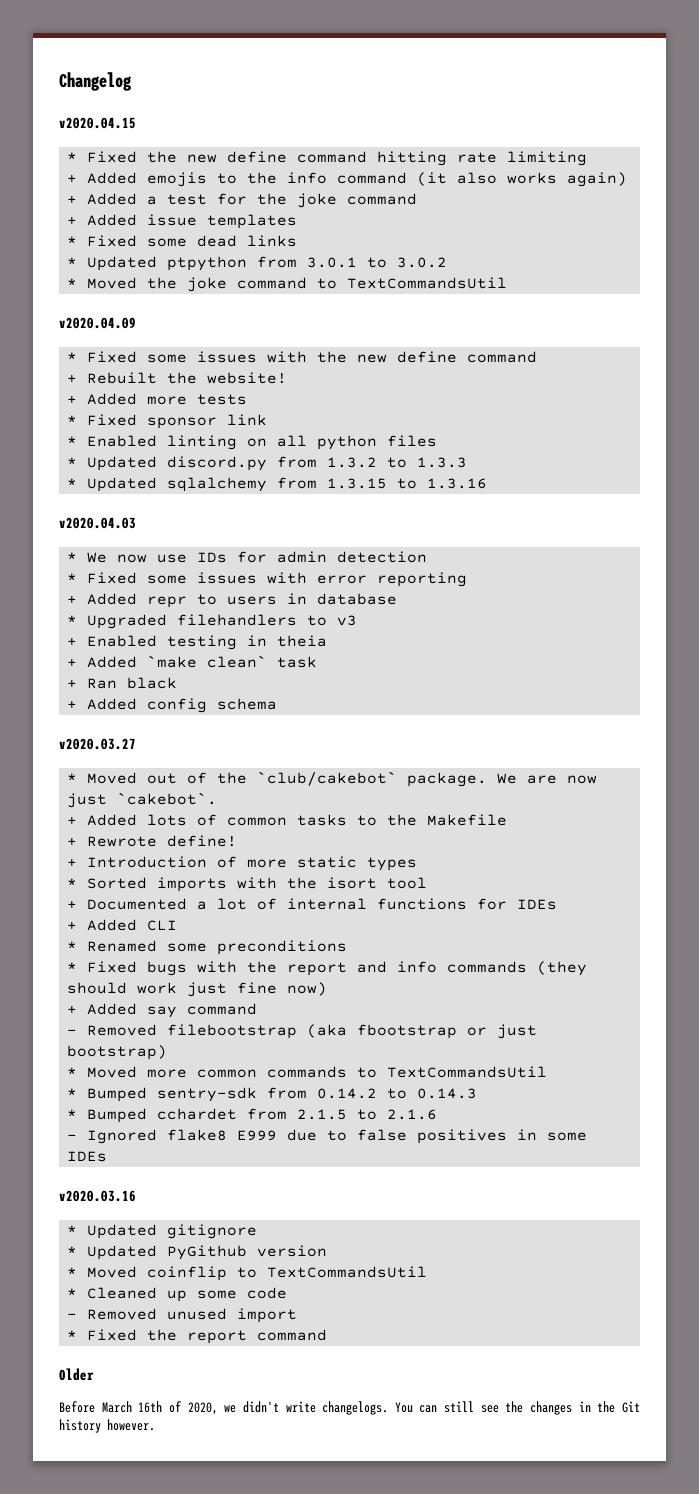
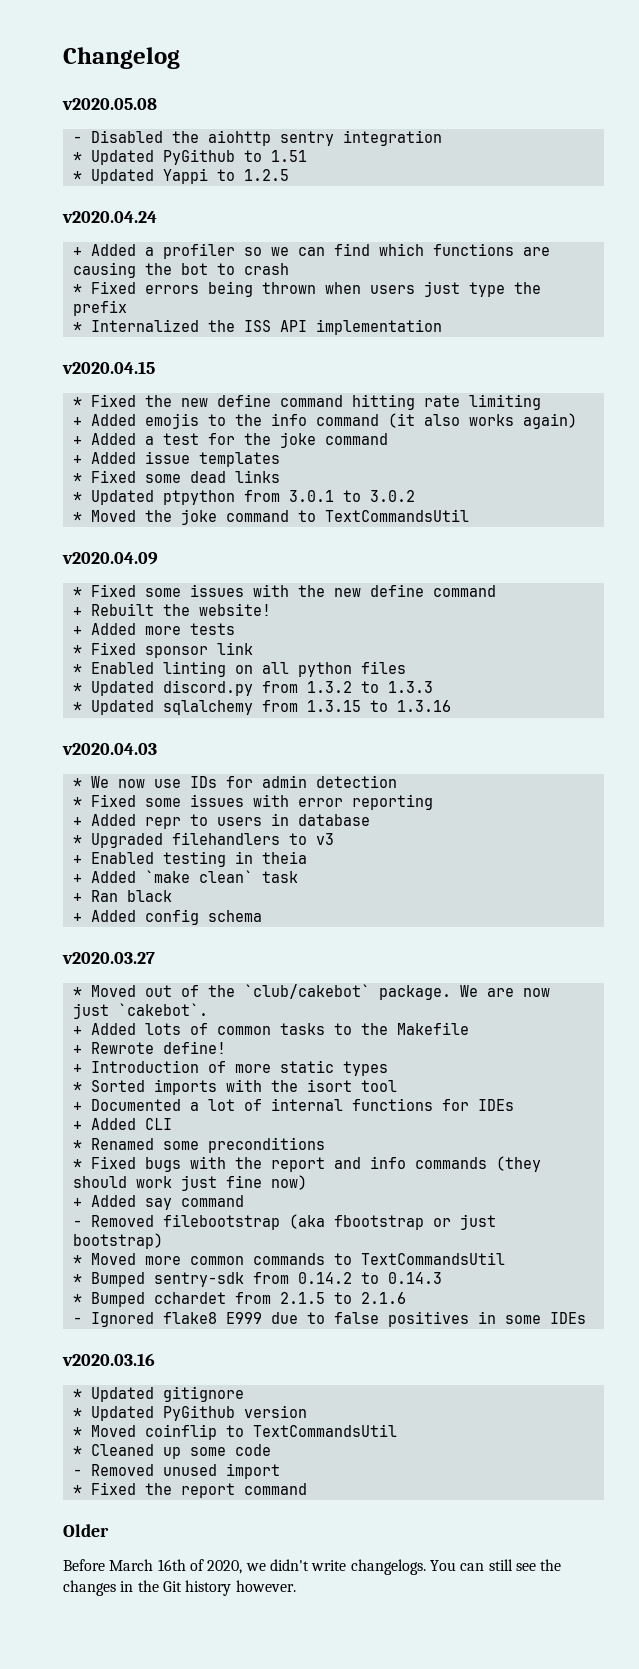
(132, 81) none -> [62,98,157,110] [72,130,442,146] [72,149,307,165] [72,168,289,184] [62,211,157,223] [72,243,550,259] [72,262,289,278] [72,281,541,297] [72,300,127,316] [72,319,442,335] // v2020.05.08 // - Disabled the aiohttp sentry integration // * Updated PyGithub to 1.51 // * Updated Yappi to 1.2.5 // v2020.04.24 // + Added a profiler so we can find which functions are causing the bot to crash // * Fixed errors being thrown when users just type the prefix // * Internalized the ISS API implementation

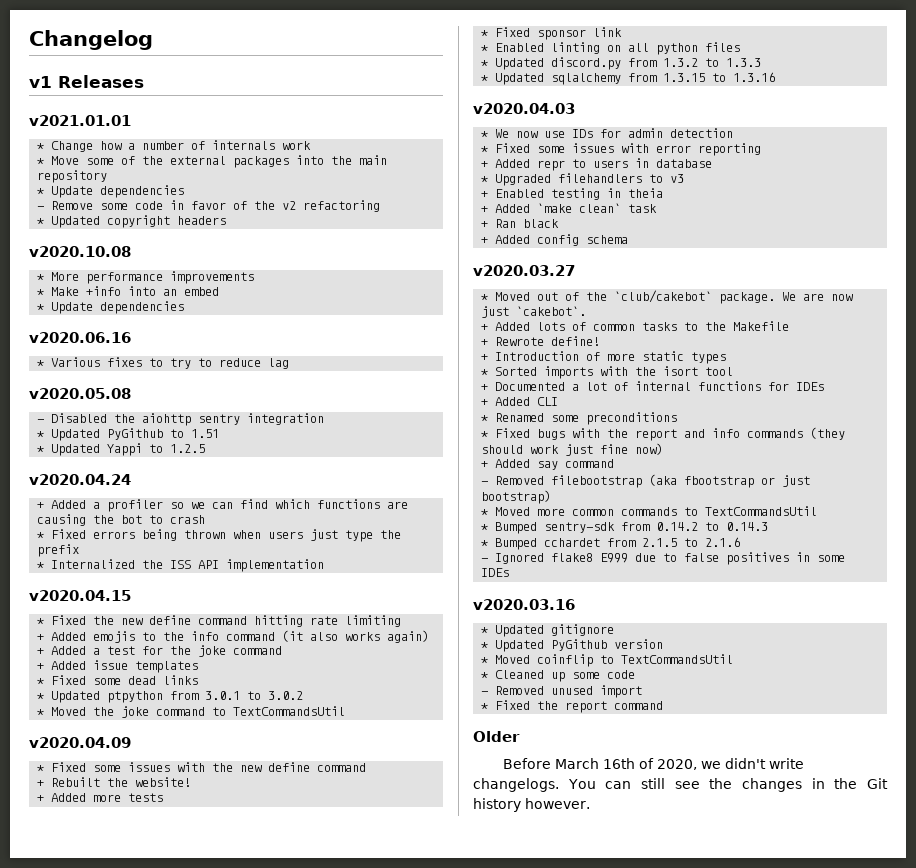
(180, 58) none -> [29,75,144,88] [29,115,131,126] [37,140,312,152] [37,155,388,168] [37,170,108,183] [37,185,185,198] [37,200,381,212] [37,215,227,228] [29,246,131,257] [37,271,255,284] [37,286,220,296] [37,301,185,314] [29,332,131,343] [37,357,290,369] // v1 Releases // v2021.01.01 // * Change how a number of internals work // * Move some of the external packages into the main repository // * Update dependencies // - Remove some code in favor of the v2 refactoring // * Updated copyright headers // v2020.10.08 // * More performance improvements // * Make +info into an embed // * Update dependencies // v2020.06.16 // * Various fixes to try to reduce lag

